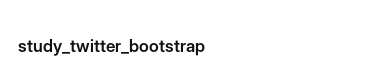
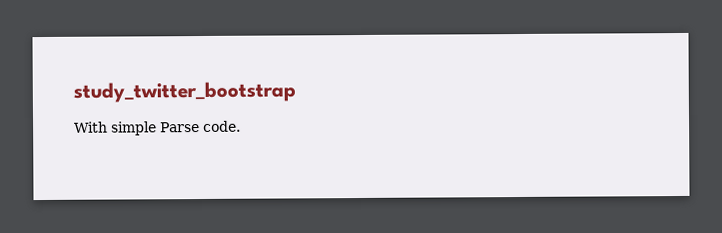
(205, 47) none -> [74,120,241,136] // With simple Parse code.

